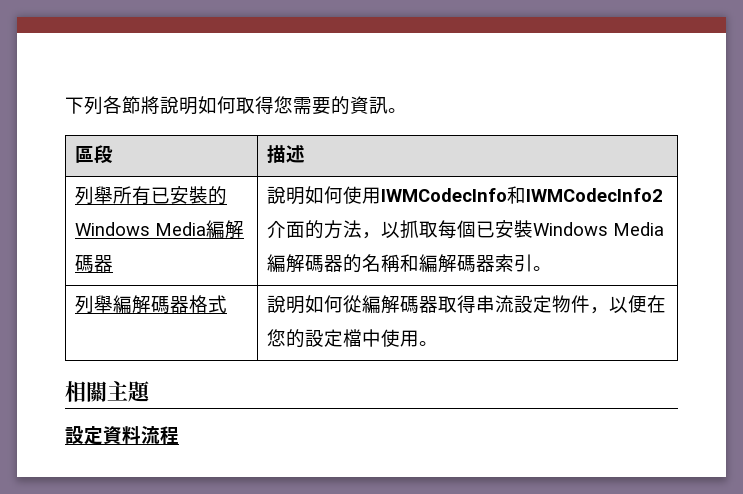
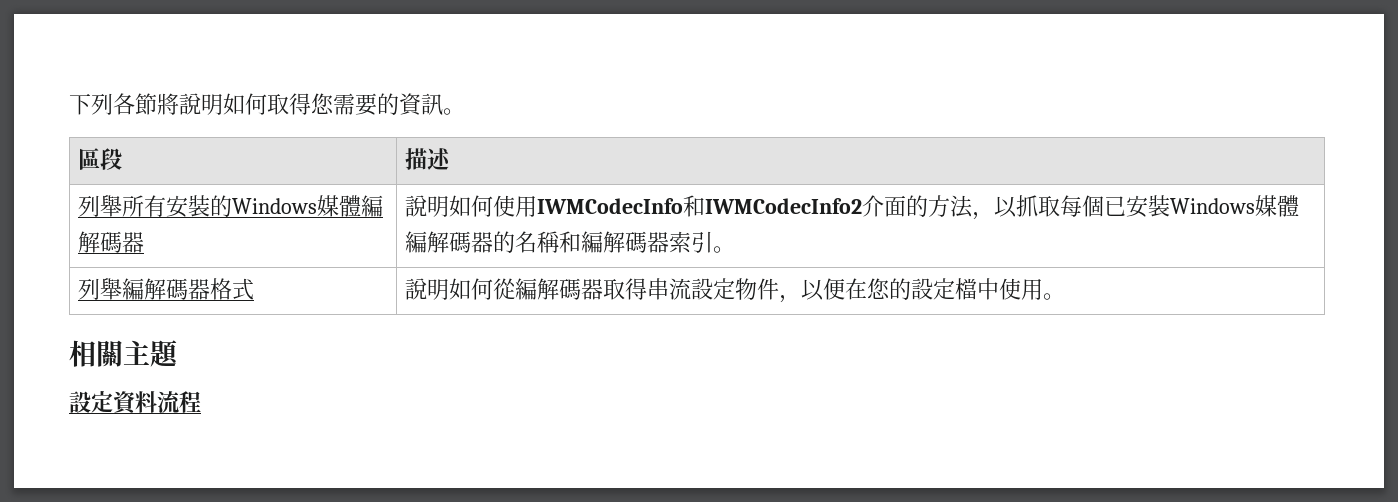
[151,187,171,204] 已 -> (167, 206) none
[155,222,207,236] Media -> [317,195,362,217] 媒體
[613,222,665,236] Media -> [1255,195,1300,217] 媒體

